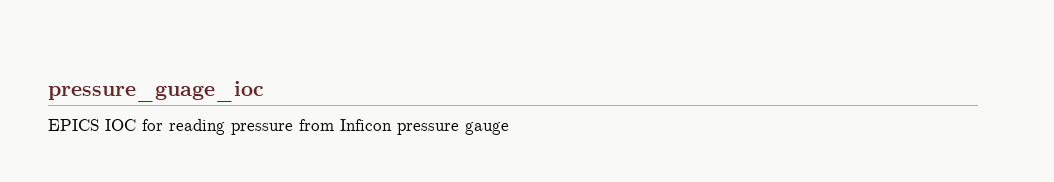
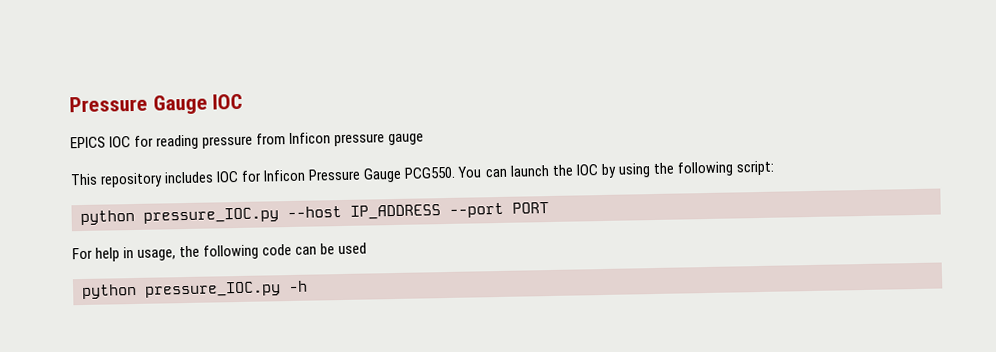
[48,81,264,102] pressure_guage_ioc -> [69,93,244,115] Pressure Gauge IOC
(509, 128) none -> [70,160,775,188] [80,202,549,226] [72,242,368,262] [82,280,308,300] // This repository includes IOC for Inficon Pressure Gauge PCG550. You can launch the IOC by using the following script: // python pressure_IOC.py --host IP_ADDRESS --port PORT // For help in usage, the following code can be used // python pressure_IOC.py -h

